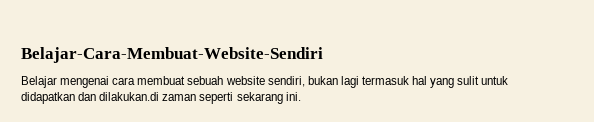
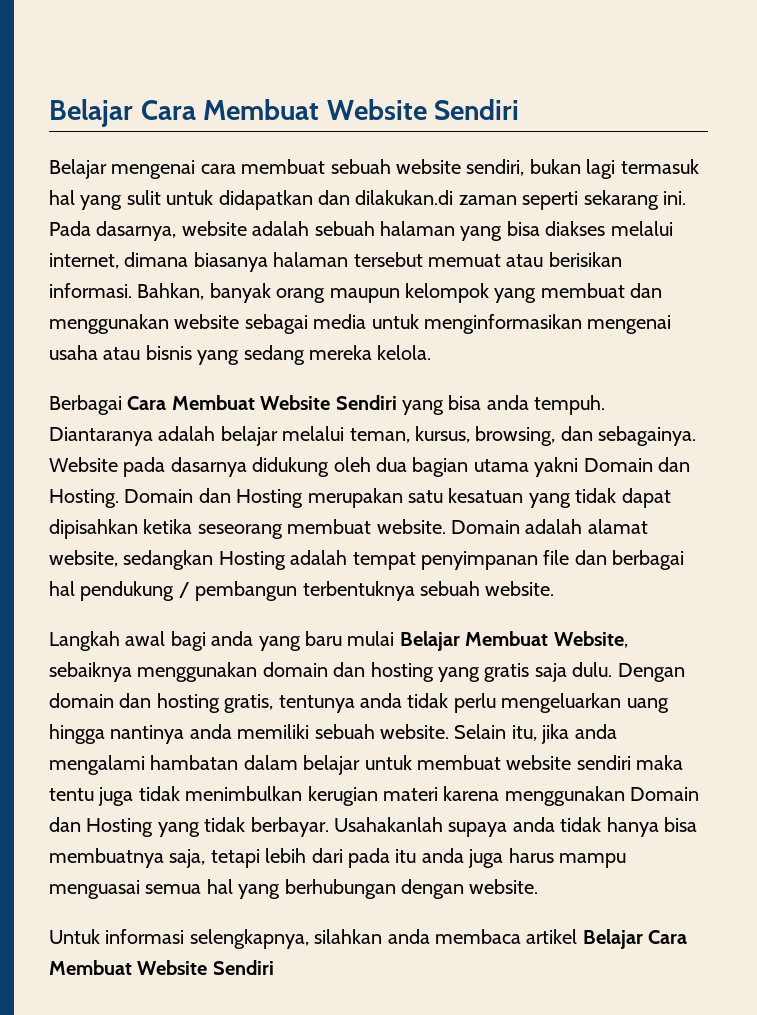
[21,47,323,63] Belajar-Cara-Membuat-Website-Sendiri -> [49,99,520,127] Belajar Cara Membuat Website Sendiri
(301, 96) none -> [49,221,673,241] [49,252,622,272] [49,283,663,303] [49,314,672,334] [49,345,432,365] [49,395,606,415] [49,426,697,446] [49,457,690,477] [49,488,671,508] [49,519,648,539] [49,550,685,570] [49,581,555,601] [49,631,628,651] [49,662,685,682] [49,693,669,713] [49,724,617,744] [49,755,684,775] [49,786,700,806] [49,817,697,837] [49,848,626,868] [49,879,539,899] [49,929,688,949] [49,960,274,975] Pada dasarnya, website adalah sebuah halaman yang bisa diakses melalui internet, dimana biasanya halaman tersebut memuat atau berisikan informasi. Bahkan, banyak orang maupun kelompok yang membuat dan menggunakan website sebagai media untuk menginformasikan mengenai usaha atau bisnis yang sedang mereka kelola. // Berbagai Cara Membuat Website Sendiri yang bisa anda tempuh. Diantaranya adalah belajar melalui teman, kursus, browsing, dan sebagainya. Website pada dasarnya didukung oleh dua bagian utama yakni Domain dan Hosting. Domain dan Hosting merupakan satu kesatuan yang tidak dapat dipisahkan ketika seseorang membuat website. Domain adalah alamat website, sedangkan Hosting adalah tempat penyimpanan file dan berbagai hal pendukung / pembangun terbentuknya sebuah website. // Langkah awal bagi anda yang baru mulai Belajar Membuat Website, sebaiknya menggunakan domain dan hosting yang gratis saja dulu. Dengan domain dan hosting gratis, tentunya anda tidak perlu mengeluarkan uang hingga nantinya anda memiliki sebuah website. Selain itu, jika anda mengalami hambatan dalam belajar untuk membuat website sendiri maka tentu juga tidak menimbulkan kerugian materi karena menggunakan Domain dan Hosting yang tidak berbayar. Usahakanlah supaya anda tidak hanya bisa membuatnya saja, tetapi lebih dari pada itu anda juga harus mampu menguasai semua hal yang berhubungan dengan website. // Untuk informasi selengkapnya, silahkan anda membaca artikel Belajar Cara Membuat Website Sendiri

